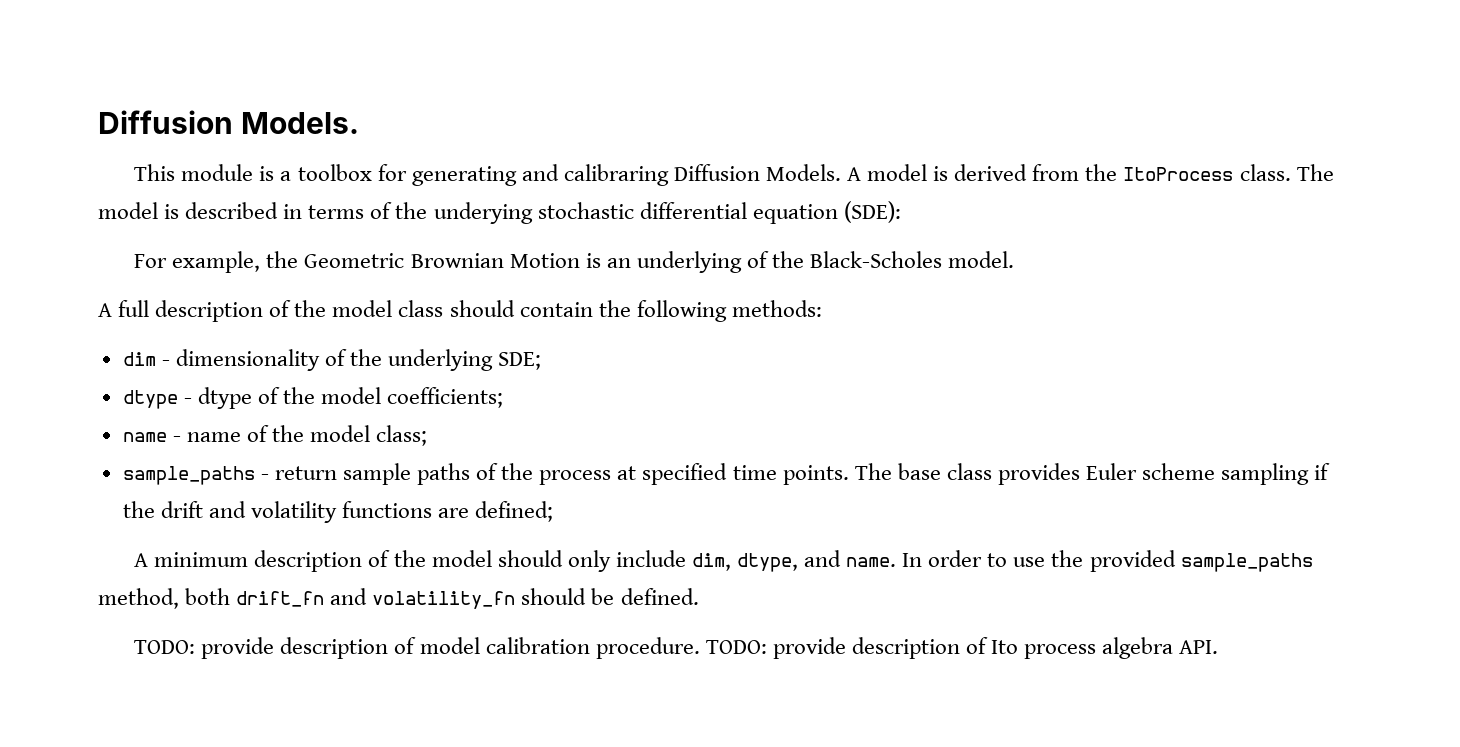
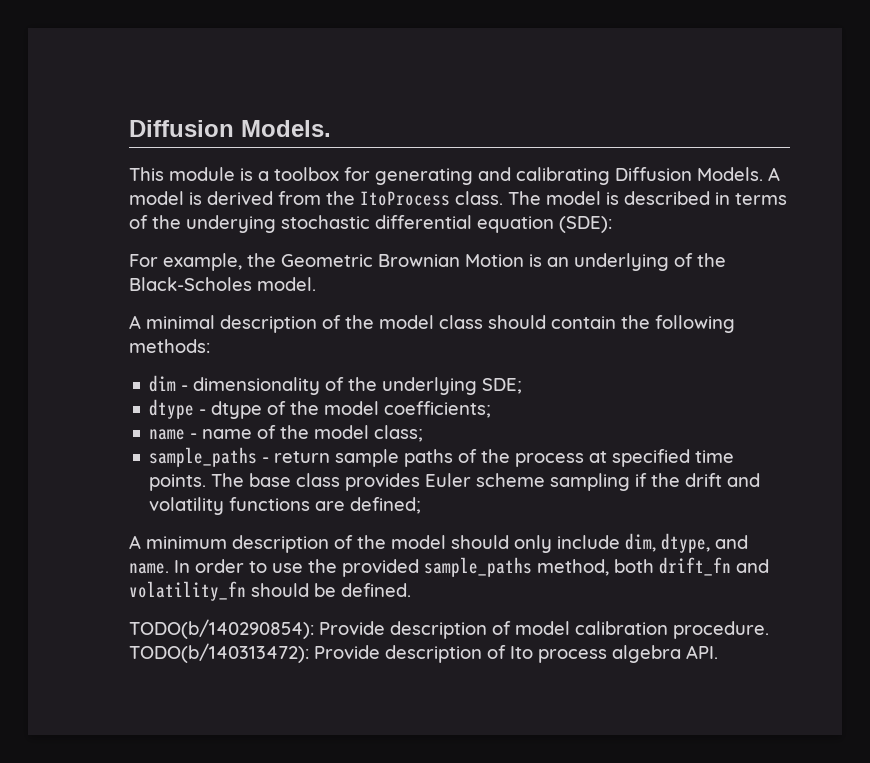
[563,164,669,186] calibraring -> [516,167,610,185] calibrating
[118,300,150,317] full -> [146,315,215,329] minimal
[134,637,275,659] TODO: provide -> [129,619,385,639] TODO(b/140290854): Provide
[705,637,846,659] TODO: provide -> [129,643,380,663] TODO(b/140313472): Provide

